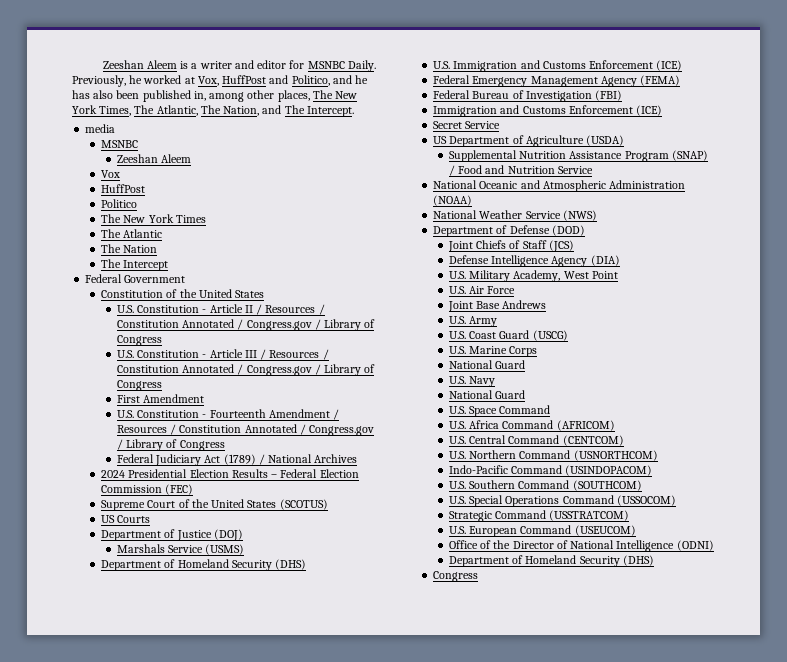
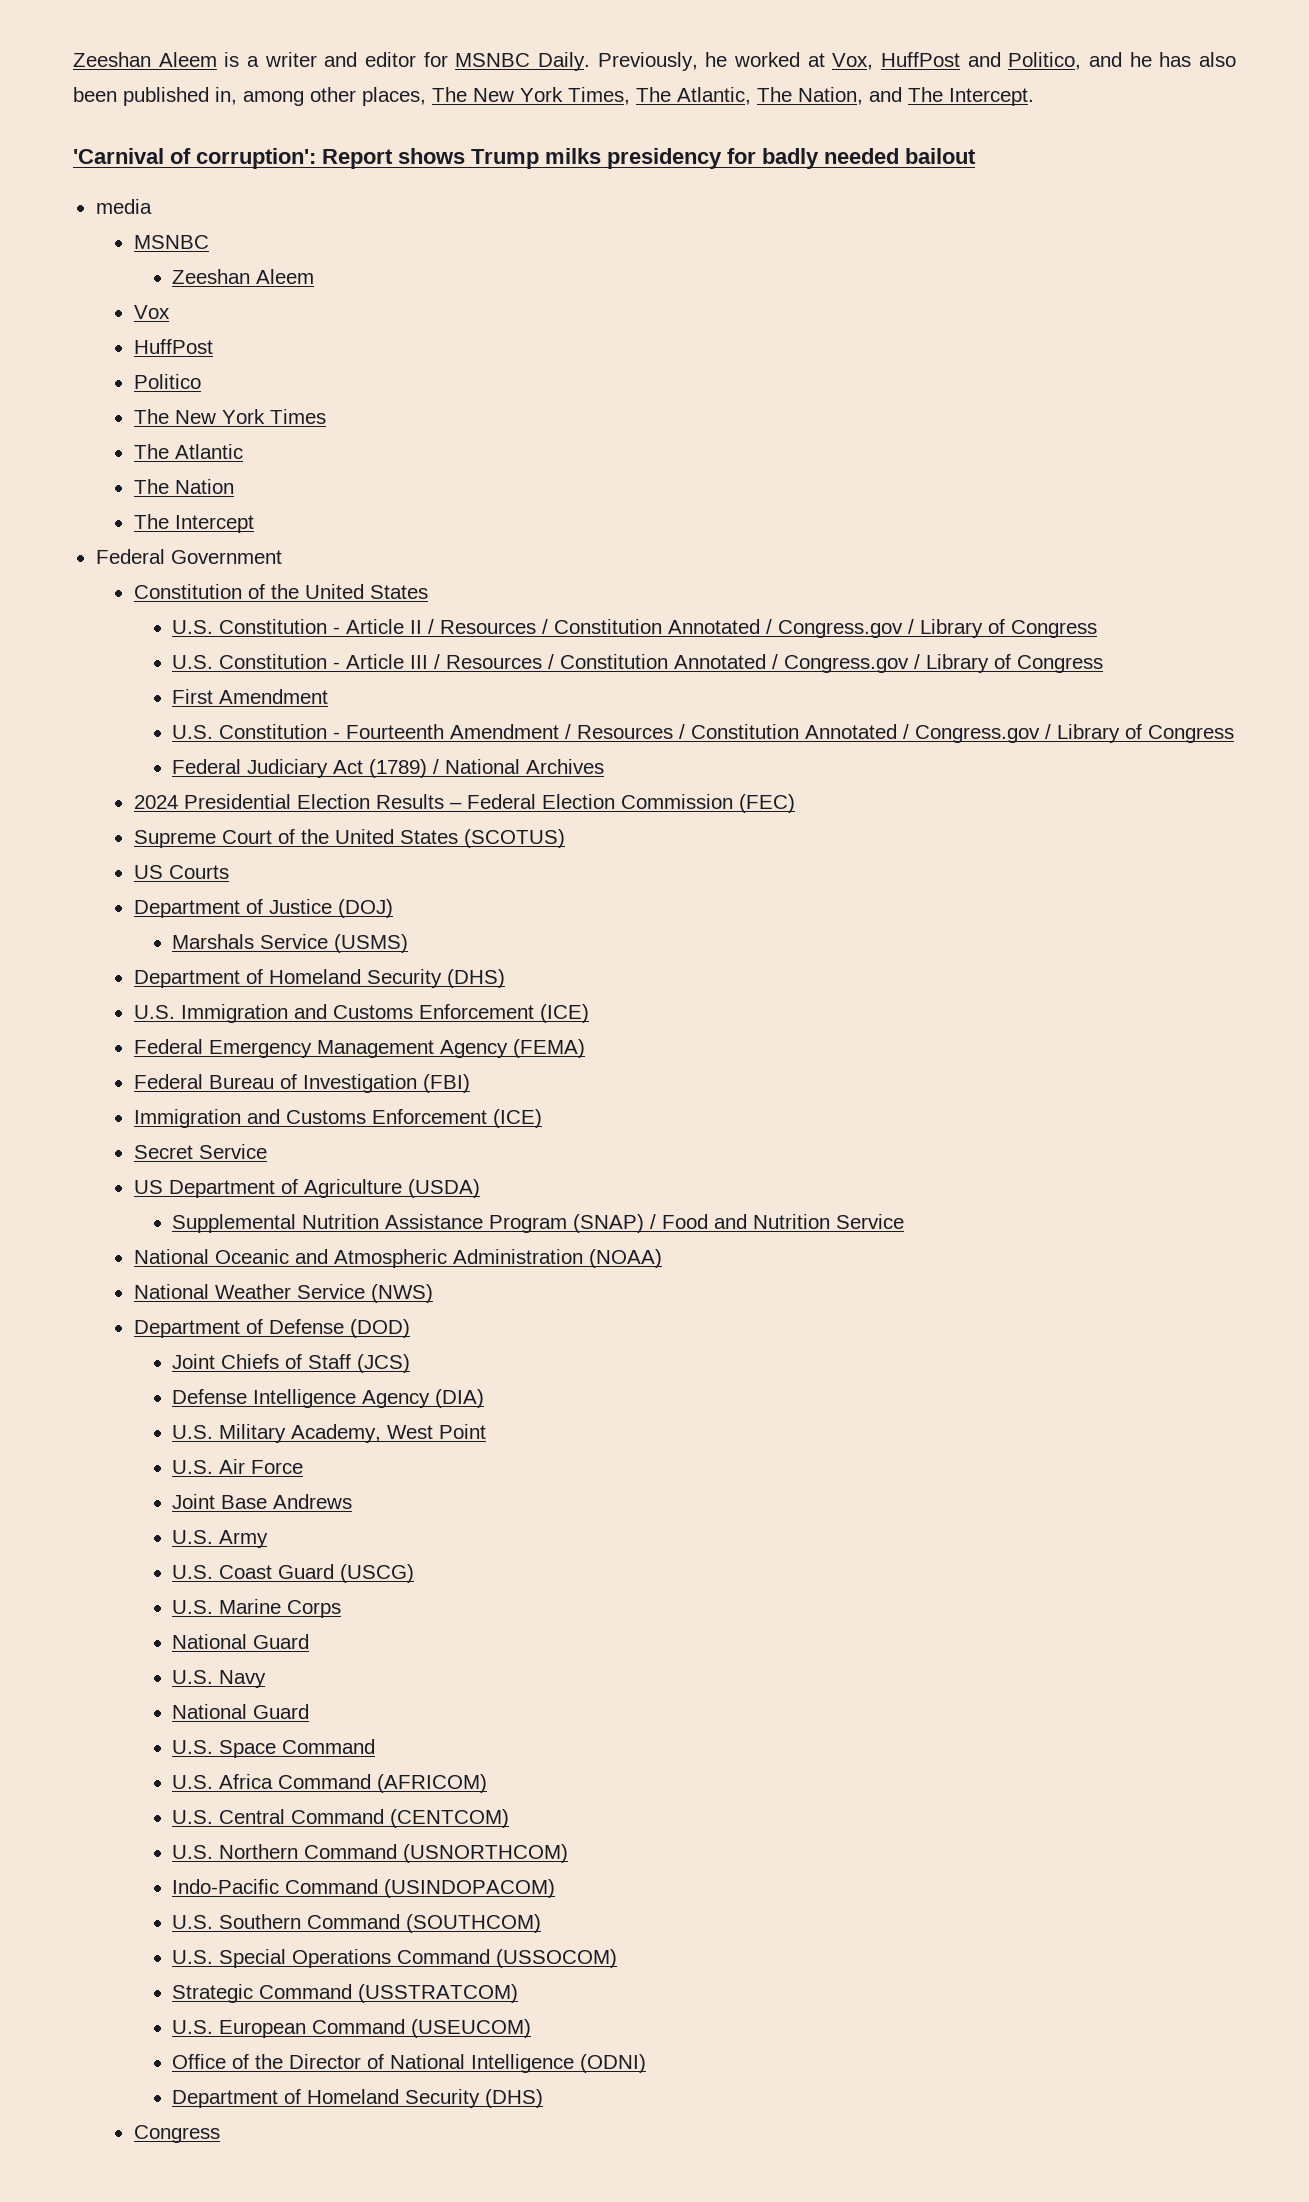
(354, 111) none -> [73,148,976,169] // 'Carnival of corruption': Report shows Trump milks presidency for badly needed bailout

